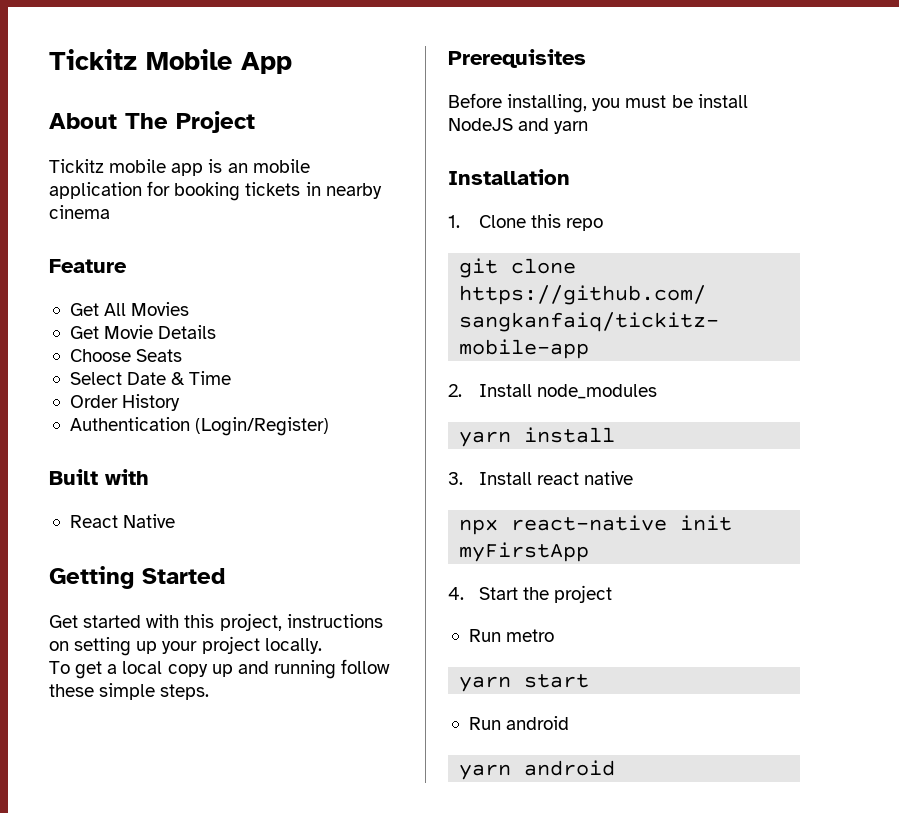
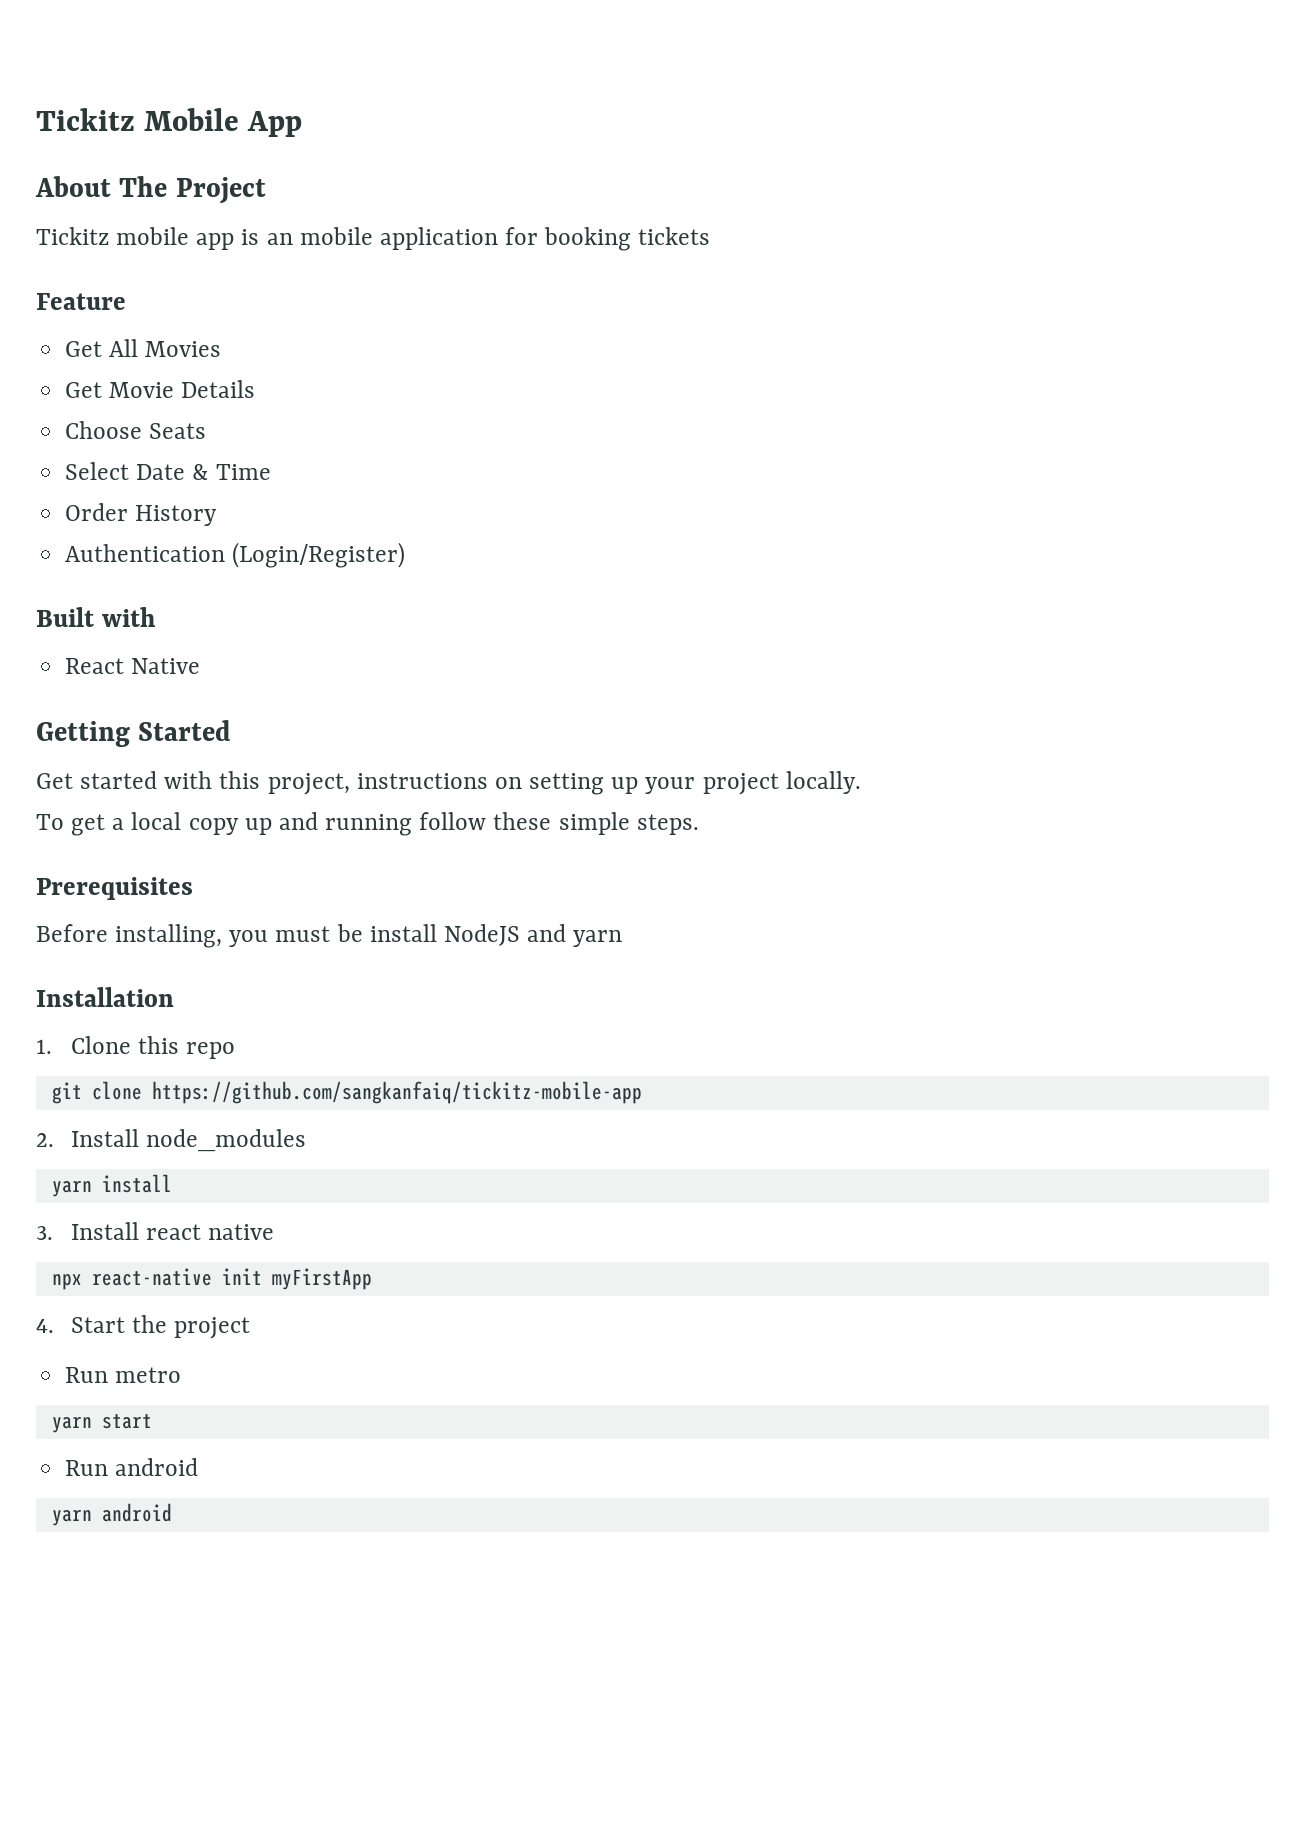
[305,182,382,199] [49,205,110,219] in nearby cinema -> (711, 236) none

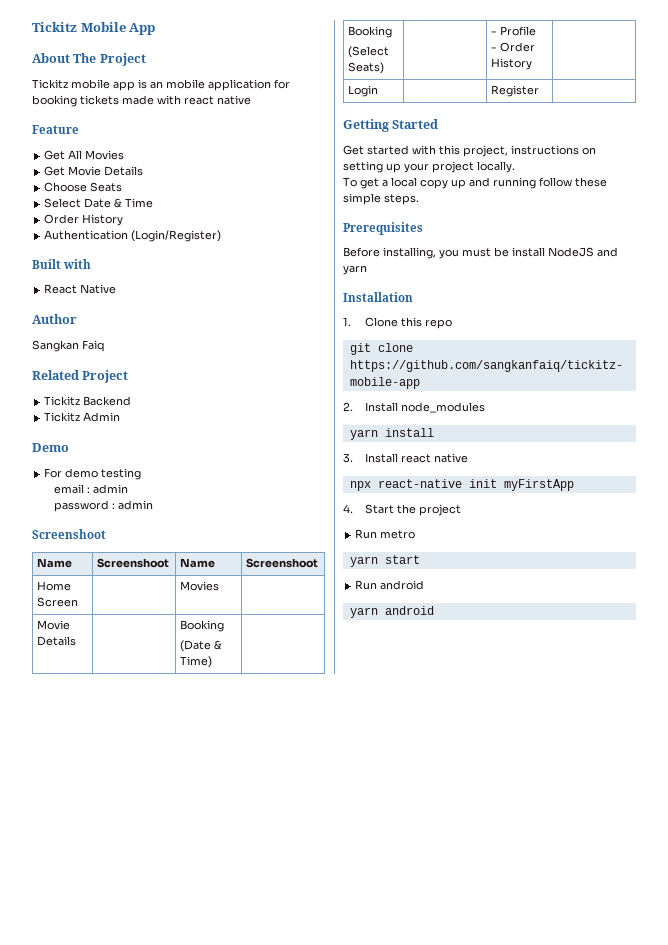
(711, 236) none -> [122,95,251,105] made with react native
(201, 666) none -> [32,314,77,324] [32,340,105,352] [32,370,129,383] [44,396,132,406] [44,412,121,422] [32,443,69,452] [44,468,142,480] [53,484,128,494] [53,500,153,512] [32,529,106,539] [36,558,72,568] [96,558,169,568] [179,558,215,568] [245,558,318,568] [36,581,71,591] [36,597,78,607] [179,581,219,591] [36,620,70,630] [36,636,76,646] [179,620,224,632] [179,640,222,652] [179,656,212,668] [347,26,392,38] [347,46,389,58] [347,62,384,74] [490,26,536,36] [490,42,535,52] [490,58,532,70] [347,85,378,97] [490,85,539,97] // Author // Sangkan Faiq // Related Project // Tickitz Backend // Tickitz Admin // Demo // For demo testing // email : admin // password : admin // Screenshoot // Name | Screenshoot | Name | Screenshoot // Home Screen | | Movies | // Movie Details | | Booking // (Date & Time) | // Booking // (Select Seats) | | - Profile // - Order History | // Login | | Register |

